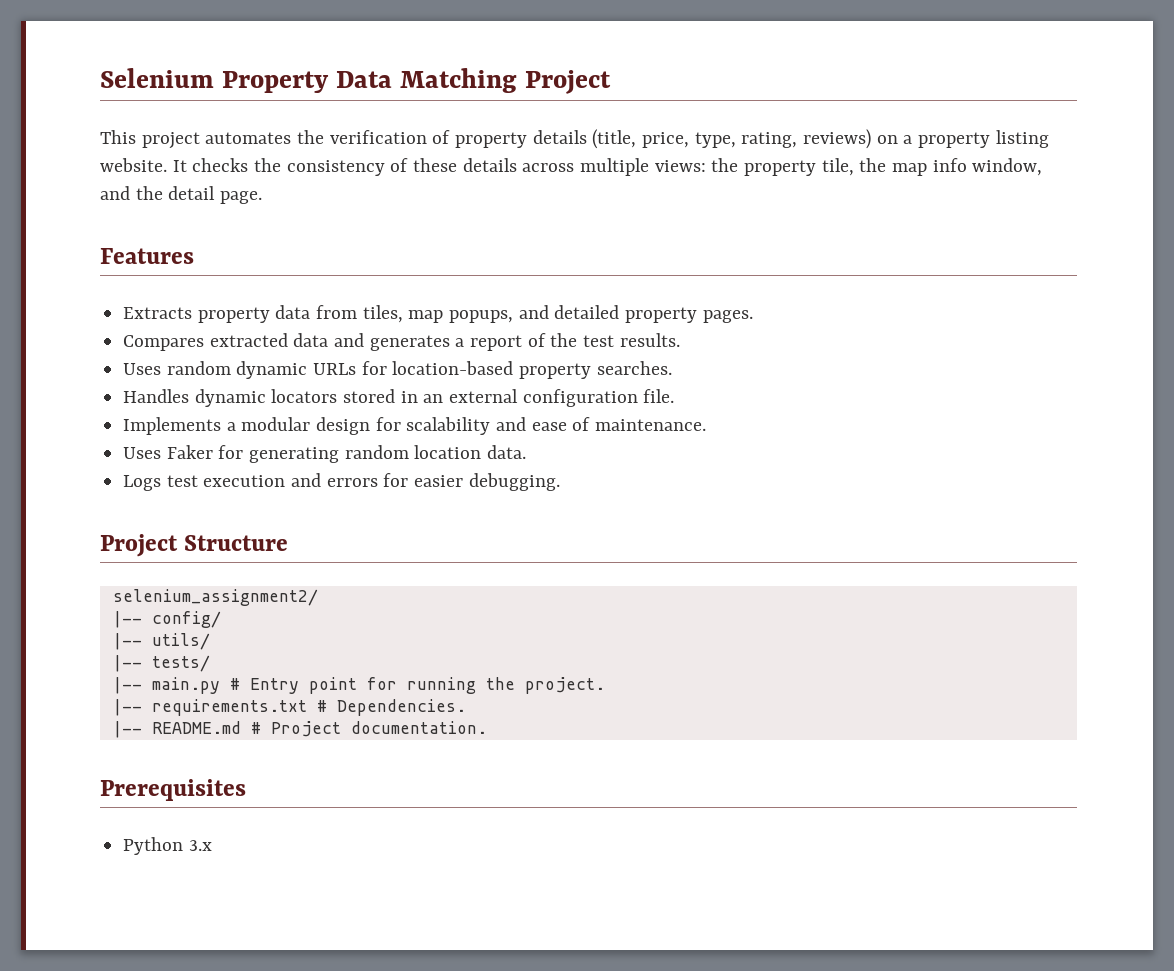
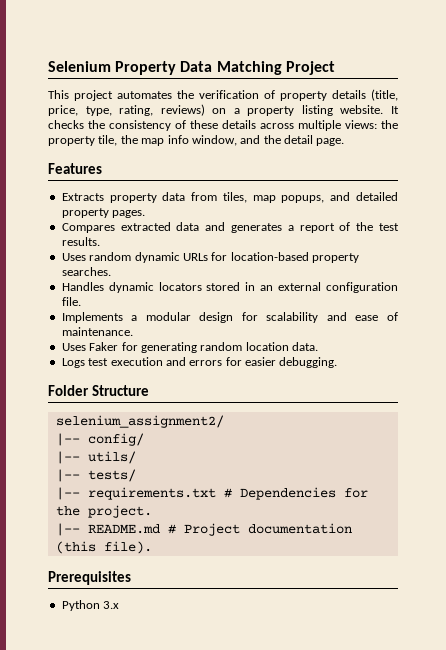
[100,534,178,557] Project -> [48,385,89,396] Folder
[151,677,605,694] [112,699,466,716] main.py # Entry point for running the project. // |-- requirements.txt # Dependencies. -> [87,487,368,500] [55,505,152,518] requirements.txt # Dependencies for the project.
[350,721,487,734] documentation. -> [247,523,352,534] [55,541,152,554] documentation (this file).

